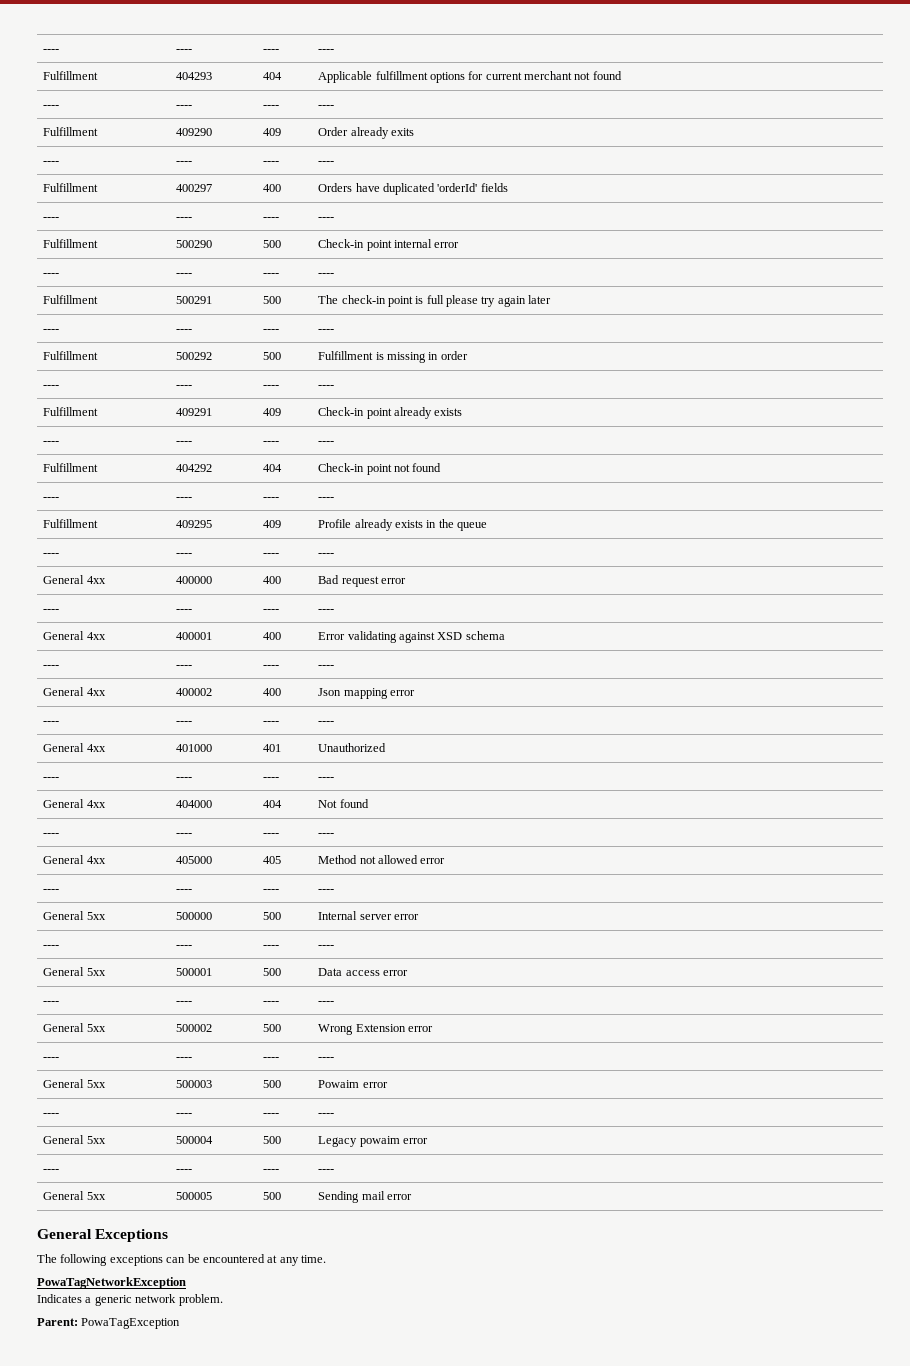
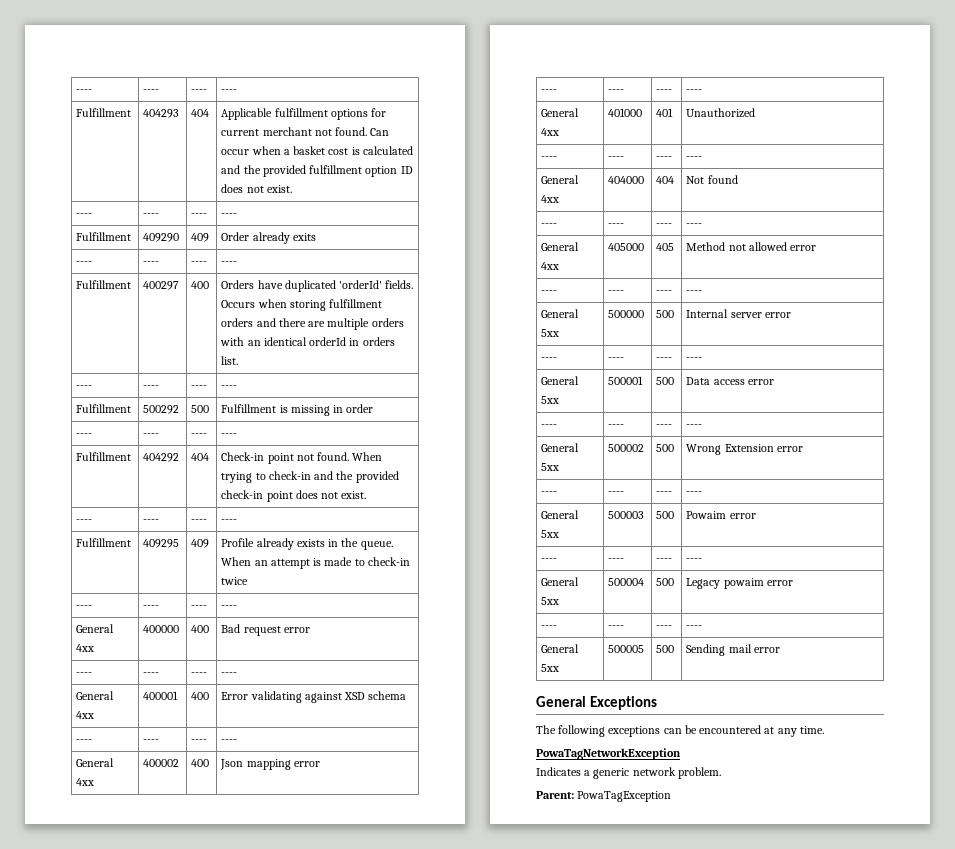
[592,71,622,80] found -> [335,127,390,136] [221,146,413,155] [221,165,413,177] [221,184,292,193] found. Can occur when a basket cost is calculated and the provided fulfillment option ID does not exist.
[480,183,508,192] [43,217,60,220] [176,217,193,220] [263,217,280,220] [318,217,335,220] [43,239,99,248] [176,240,213,248] [263,240,282,248] [318,239,460,251] [43,273,60,276] [176,273,193,276] [263,273,280,276] [318,273,335,276] [43,295,99,304] [176,296,213,304] [263,296,282,304] [318,295,552,307] fields // ---- | ---- | ---- | ---- // Fulfillment | 500290 | 500 | Check-in point internal error // ---- | ---- | ---- | ---- // Fulfillment | 500291 | 500 | The check-in point is full please try again later -> [385,280,414,289] [221,299,383,311] [221,318,404,330] [220,337,395,346] [221,356,239,365] fields. Occurs when storing fulfillment orders and there are multiple orders with an identical orderId in orders list.
[43,407,99,416] [176,408,213,416] [263,408,282,416] [318,407,463,419] [43,441,60,444] [176,441,193,444] [263,441,280,444] [318,441,335,444] // Fulfillment | 409291 | 409 | Check-in point already exists // ---- | ---- | ---- | ---- -> (238, 435) none
[412,463,442,472] found -> [317,452,383,461] [221,471,399,483] [221,490,367,502] found. When trying to check-in and the provided check-in point does not exist.
[457,522,488,531] queue -> [360,541,393,550] [221,557,410,569] [221,577,249,585] queue. When an attempt is made to check-in twice

